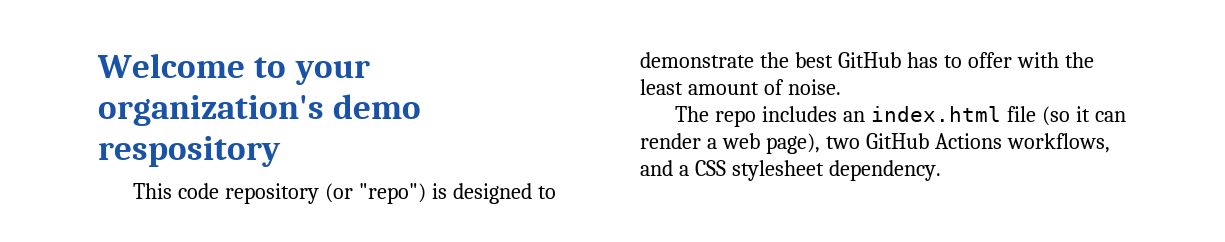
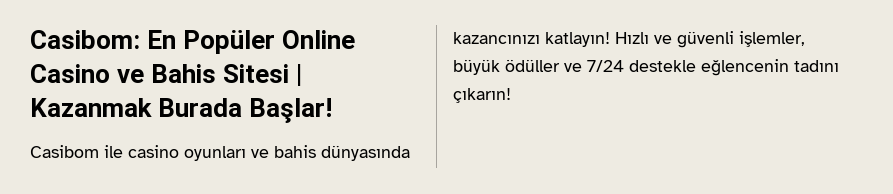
[97,53,370,85] [98,94,422,126] [98,136,281,167] [133,183,556,204] [640,52,1094,68] [640,79,841,95] [675,106,1126,127] [640,133,1110,154] [640,160,941,181] Welcome to your organization's demo respository // This code repository (or "repo") is designed to demonstrate the best GitHub has to offer with the least amount of noise. // The repo includes an index.html file (so it can render a web page), two GitHub Actions workflows, and a CSS stylesheet dependency. -> [30,30,356,54] [30,64,303,86] [30,98,333,123] [30,145,410,161] [453,31,805,48] [453,59,839,76] [453,88,511,103] Casibom: En Popüler Online Casino ve Bahis Sitesi | Kazanmak Burada Başlar! // Casibom ile casino oyunları ve bahis dünyasında kazancınızı katlayın! Hızlı ve güvenli işlemler, büyük ödüller ve 7/24 destekle eğlencenin tadını çıkarın!

